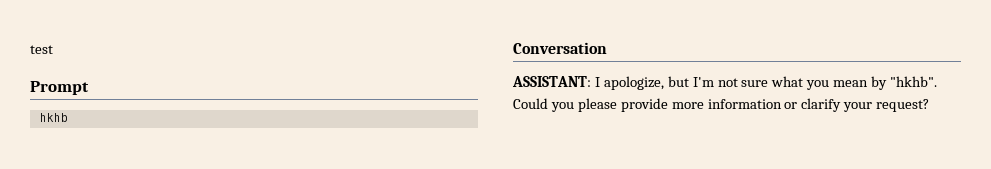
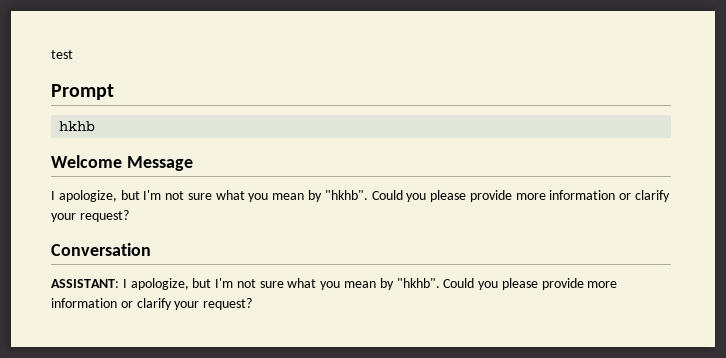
(67, 117) none -> [51,155,193,171] [51,190,671,202] [51,210,129,222] // Welcome Message // I apologize, but I'm not sure what you mean by "hkhb". Could you please provide more information or clarify your request?

